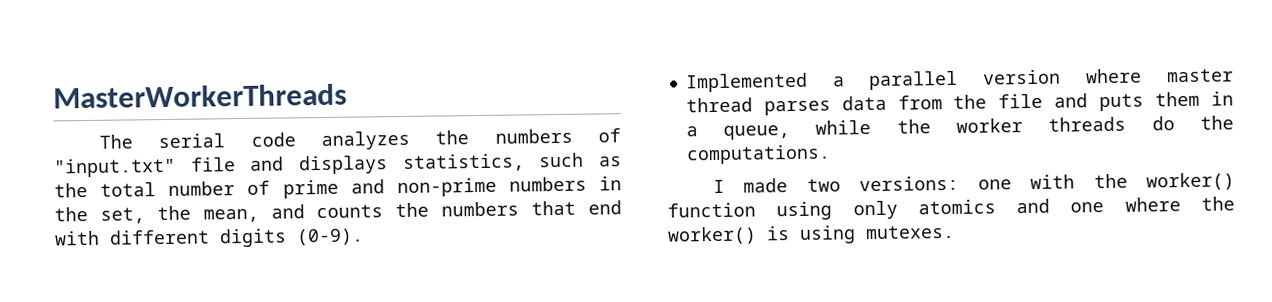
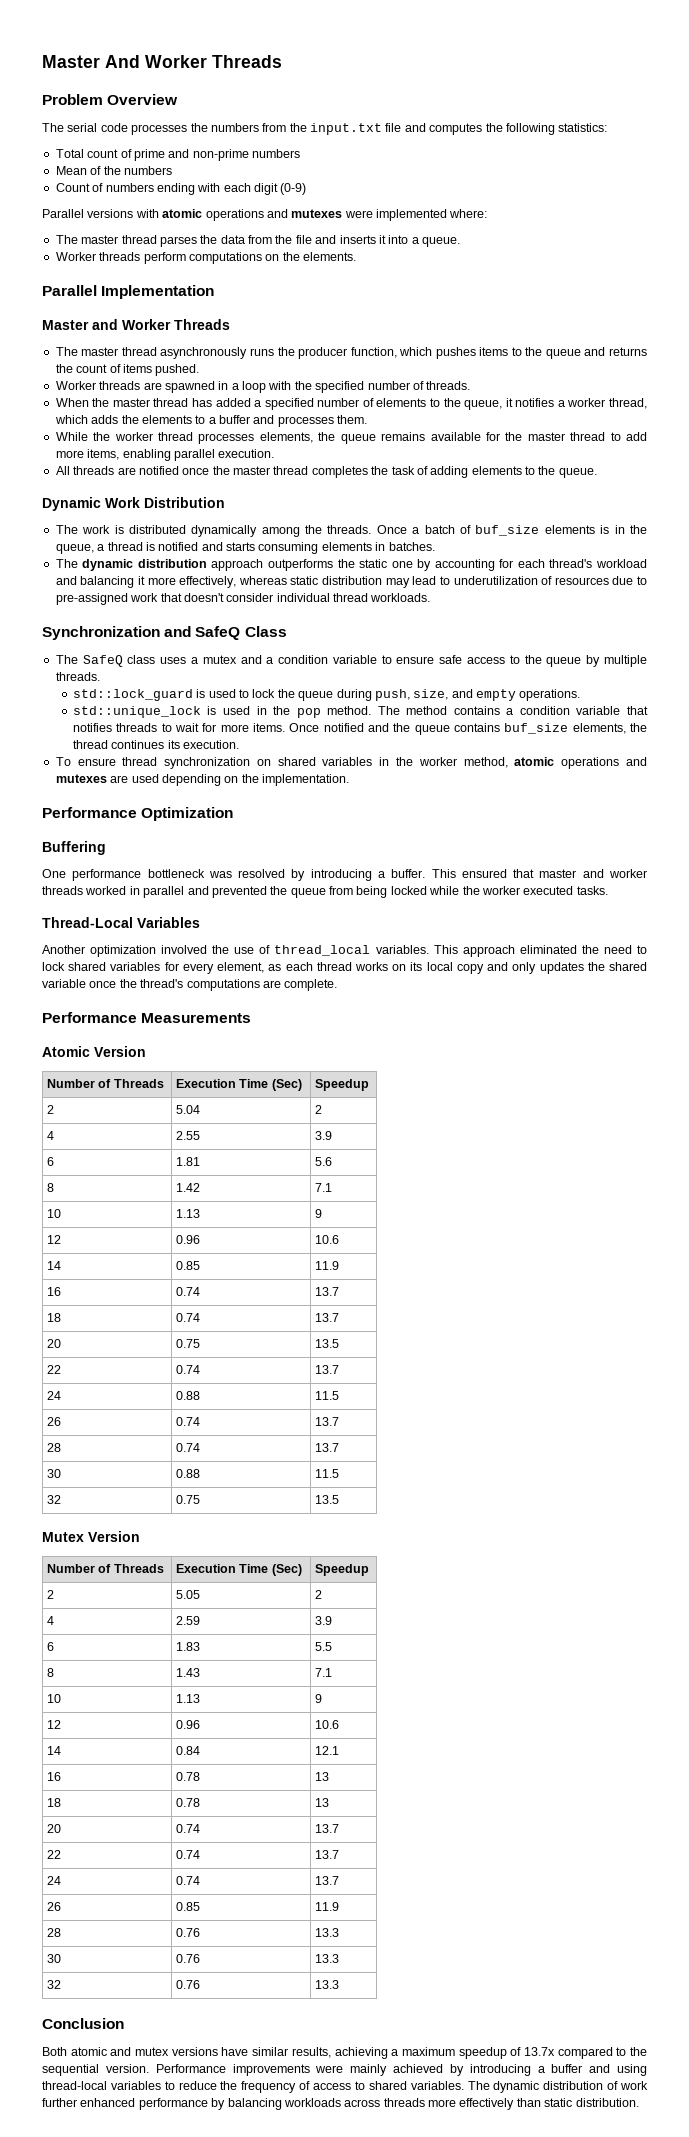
[53,83,347,109] MasterWorkerThreads -> [42,55,282,68] [42,94,179,105] Master And Worker Threads // Problem Overview
[320,128,621,151] [54,152,622,178] [54,181,236,198] analyzes the numbers of "input.txt" file and displays statistics, such as the total number -> [131,123,608,135] [55,149,119,158] processes the numbers from the input.txt file and computes the following statistics: // Total count
[599,176,622,191] [54,200,623,224] [54,228,364,248] [685,68,1143,93] in the set, the mean, and counts the numbers that end with different digits (0-9). // Implemented a parallel version where -> [55,166,172,175] [55,183,307,195] [42,209,488,221] [55,235,78,244] // Mean of the numbers // Count of numbers ending with each digit (0-9) // Parallel versions with atomic operations and mutexes were implemented where: // The
(831, 108) none -> [200,235,218,244] the
[1099,91,1234,112] [685,115,1234,140] [685,144,831,165] [712,172,1235,194] [667,196,1235,221] [667,224,955,245] puts them in a queue, while the worker threads do the computations. // I made two versions: one with the worker() function using only atomics and one where the worker() is using mutexes. -> [339,235,460,247] [55,252,356,264] [42,285,215,299] [42,319,230,330] [55,347,647,359] [55,364,200,376] [55,381,471,393] [55,398,648,410] [54,415,368,427] [55,432,647,444] [55,449,275,461] [55,466,597,478] [42,497,225,511] [55,525,647,537] [55,542,435,554] [55,559,648,571] [55,576,648,588] [55,593,431,605] [42,626,287,640] [55,655,647,667] [55,672,100,681] [72,689,581,701] [72,706,648,718] [72,723,647,735] [72,740,240,749] [55,757,648,769] [55,774,349,786] [42,807,234,821] [42,841,106,855] [42,869,647,881] [42,886,608,898] [42,917,200,928] [42,945,648,957] [42,962,647,974] [42,979,338,991] [42,1012,252,1023] [42,1046,146,1057] [47,1079,164,1088] [176,1079,302,1091] [315,1079,370,1091] [47,1105,55,1114] [176,1105,201,1114] [315,1105,323,1114] [47,1131,55,1140] [176,1131,201,1140] [315,1131,333,1140] [47,1157,55,1166] [176,1157,201,1166] [315,1157,333,1166] [47,1183,55,1192] [176,1183,201,1192] [315,1183,333,1192] [47,1209,62,1218] [176,1209,201,1218] [315,1209,323,1218] [47,1235,62,1244] [176,1235,201,1244] [315,1235,340,1244] [47,1261,62,1270] [176,1261,201,1270] [315,1261,340,1270] [47,1287,62,1296] [176,1287,201,1296] [315,1287,340,1296] [47,1313,62,1322] [176,1313,201,1322] [315,1313,340,1322] [47,1339,62,1348] [176,1339,201,1348] [315,1339,340,1348] [47,1365,62,1374] [176,1365,201,1374] [315,1365,340,1374] [47,1391,62,1400] [176,1391,201,1400] [315,1391,340,1400] [47,1417,62,1426] [176,1417,201,1426] [315,1417,340,1426] [47,1443,62,1452] [176,1443,201,1452] [315,1443,340,1452] [47,1469,62,1478] [176,1469,201,1478] [315,1469,340,1478] [47,1495,62,1504] [176,1495,201,1504] [315,1495,340,1504] [42,1531,140,1542] [47,1564,164,1573] [176,1564,302,1576] [315,1564,370,1576] [47,1590,55,1599] [176,1590,201,1599] [315,1590,323,1599] [47,1616,55,1625] [176,1616,201,1625] [315,1616,333,1625] [47,1642,55,1651] [176,1642,201,1651] [315,1642,333,1651] [47,1668,55,1677] [176,1668,201,1677] [315,1668,333,1677] [47,1694,62,1703] [176,1694,201,1703] [315,1694,323,1703] [47,1720,62,1729] [176,1720,201,1729] [315,1720,340,1729] [47,1746,62,1755] [176,1746,201,1755] [315,1746,340,1755] [47,1772,62,1781] [176,1772,201,1781] [315,1772,330,1781] [47,1798,62,1807] [176,1798,201,1807] [315,1798,330,1807] [47,1824,62,1833] [176,1824,201,1833] [315,1824,340,1833] [47,1850,62,1859] [176,1850,201,1859] [315,1850,340,1859] [47,1876,62,1885] [176,1876,201,1885] [315,1876,340,1885] [47,1902,62,1911] [176,1902,201,1911] [315,1902,340,1911] [47,1928,62,1937] [176,1928,201,1937] [315,1928,340,1937] [47,1954,62,1963] [176,1954,201,1963] [315,1954,340,1963] [47,1980,62,1989] [176,1980,201,1989] [315,1980,340,1989] [42,2018,124,2029] [42,2047,647,2059] [42,2064,647,2076] [42,2081,648,2093] [42,2098,639,2110] inserts it into a queue. // Worker threads perform computations on the elements. // Parallel Implementation // Master and Worker Threads // The master thread asynchronously runs the producer function, which pushes items to the queue and returns the count of items pushed. // Worker threads are spawned in a loop with the specified number of threads. // When the master thread has added a specified number of elements to the queue, it notifies a worker thread, which adds the elements to a buffer and processes them. // While the worker thread processes elements, the queue remains available for the master thread to add more items, enabling parallel execution. // All threads are notified once the master thread completes the task of adding elements to the queue. // Dynamic Work Distribution // The work is distributed dynamically among the threads. Once a batch of buf_size elements is in the queue, a thread is notified and starts consuming elements in batches. // The dynamic distribution approach outperforms the static one by accounting for each thread's workload and balancing it more effectively, whereas static distribution may lead to underutilization of resources due to pre-assigned work that doesn't consider individual thread workloads. // Synchronization and SafeQ Class // The SafeQ class uses a mutex and a condition variable to ensure safe access to the queue by multiple threads. // std::lock_guard is used to lock the queue during push, size, and empty operations. // std::unique_lock is used in the pop method. The method contains a condition variable that notifies threads to wait for more items. Once notified and the queue contains buf_size elements, the thread continues its execution. // To ensure thread synchronization on shared variables in the worker method, atomic operations and mutexes are used depending on the implementation. // Performance Optimization // Buffering // One performance bottleneck was resolved by introducing a buffer. This ensured that master and worker threads worked in parallel and prevented the queue from being locked while the worker executed tasks. // Thread-Local Variables // Another optimization involved the use of thread_local variables. This approach eliminated the need to lock shared variables for every element, as each thread works on its local copy and only updates the shared variable once the thread's computations are complete. // Performance Measurements // Atomic Version // Number of Threads | Execution Time (Sec) | Speedup // 2 | 5.04 | 2 // 4 | 2.55 | 3.9 // 6 | 1.81 | 5.6 // 8 | 1.42 | 7.1 // 10 | 1.13 | 9 // 12 | 0.96 | 10.6 // 14 | 0.85 | 11.9 // 16 | 0.74 | 13.7 // 18 | 0.74 | 13.7 // 20 | 0.75 | 13.5 // 22 | 0.74 | 13.7 // 24 | 0.88 | 11.5 // 26 | 0.74 | 13.7 // 28 | 0.74 | 13.7 // 30 | 0.88 | 11.5 // 32 | 0.75 | 13.5 // Mutex Version // Number of Threads | Execution Time (Sec) | Speedup // 2 | 5.05 | 2 // 4 | 2.59 | 3.9 // 6 | 1.83 | 5.5 // 8 | 1.43 | 7.1 // 10 | 1.13 | 9 // 12 | 0.96 | 10.6 // 14 | 0.84 | 12.1 // 16 | 0.78 | 13 // 18 | 0.78 | 13 // 20 | 0.74 | 13.7 // 22 | 0.74 | 13.7 // 24 | 0.74 | 13.7 // 26 | 0.85 | 11.9 // 28 | 0.76 | 13.3 // 30 | 0.76 | 13.3 // 32 | 0.76 | 13.3 // Conclusion // Both atomic and mutex versions have similar results, achieving a maximum speedup of 13.7x compared to the sequential version. Performance improvements were mainly achieved by introducing a buffer and using thread-local variables to reduce the frequency of access to shared variables. The dynamic distribution of work further enhanced performance by balancing workloads across threads more effectively than static distribution.

